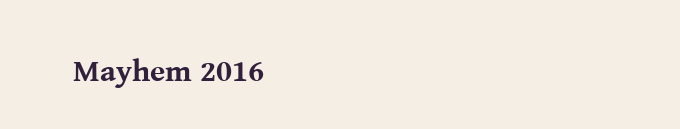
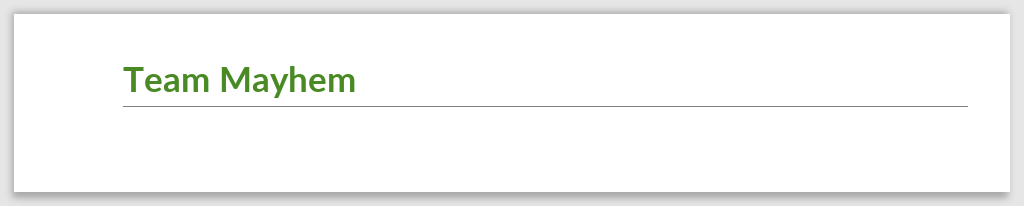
[73,58,265,88] Mayhem 2016 -> [123,66,357,98] Team Mayhem

